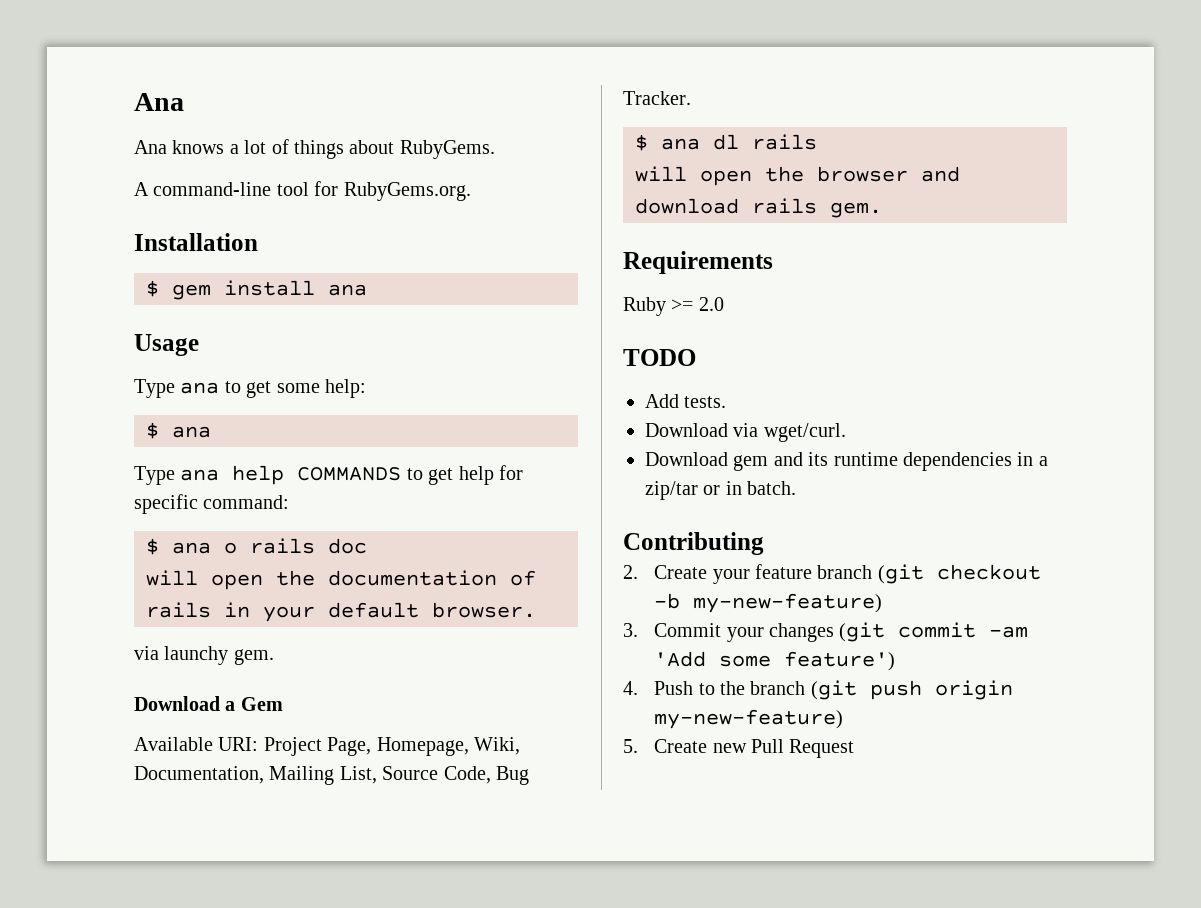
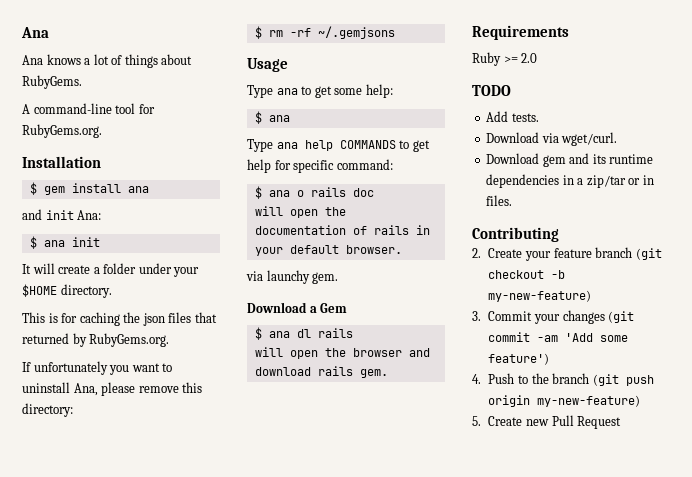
(367, 290) none -> [22,209,102,220] [29,236,100,249] [22,263,200,277] [22,284,112,298] [22,312,217,326] [22,333,170,347] [22,361,173,375] [22,382,203,396] [22,403,73,417] [254,26,395,39] // and init Ana: // $ ana init // It will create a folder under your $HOME directory. // This is for caching the json files that returned by RubyGems.org. // If unfortunately you want to uninstall Ana, please remove this directory: // $ rm -rf ~/.gemjsons
[134,737,520,756] [134,766,529,785] [623,91,691,105] // Available URI: Project Page, Homepage, Wiki, Documentation, Mailing List, Source Code, Bug Tracker. -> (348, 308) none
[747,481,797,495] batch. -> [486,195,513,206] files.

